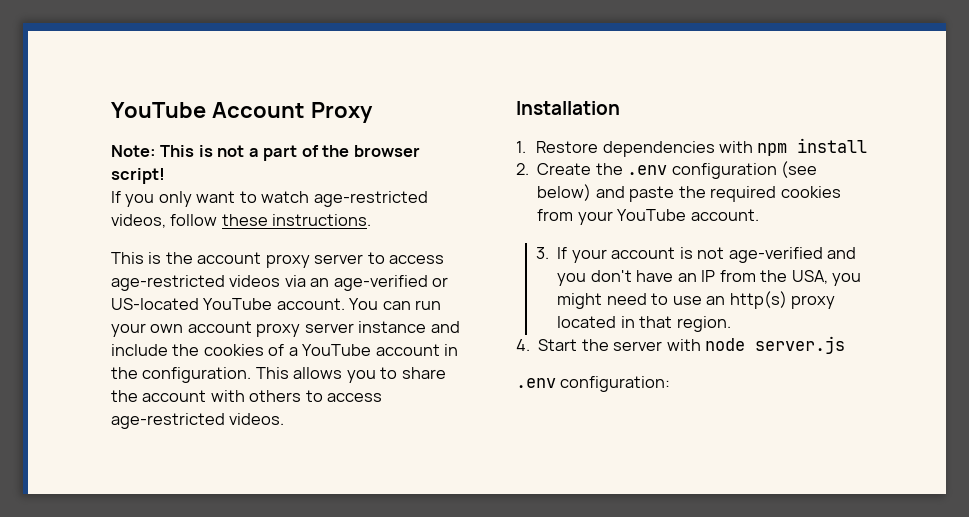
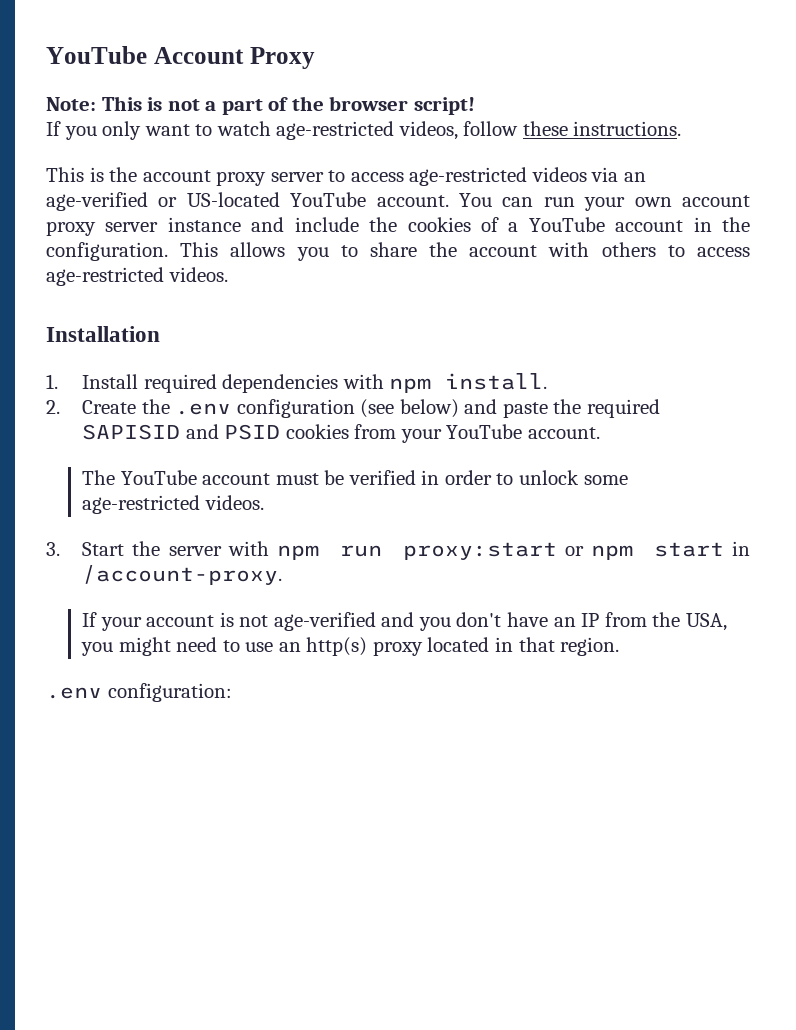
[536,141,599,153] Restore -> [82,374,217,393] Install required
[797,138,868,153] install -> [445,373,548,390] install.
(777, 194) none -> [82,424,281,440] SAPISID and PSID
[536,247,550,259] 3. -> [82,470,628,485] [82,495,264,514] [46,541,750,560] [82,565,283,585] The YouTube account must be verified in order to unlock some age-restricted videos. // 3. Start the server with npm run proxy:start or npm start in /account-proxy. //
[516,336,846,354] // 4. Start the server with node server.js -> (620, 646) none

